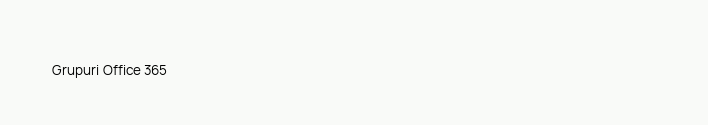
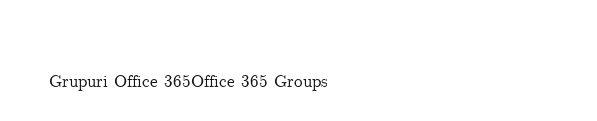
[144,65,168,75] 365 -> [164,74,328,91] 365Office 365 Groups

